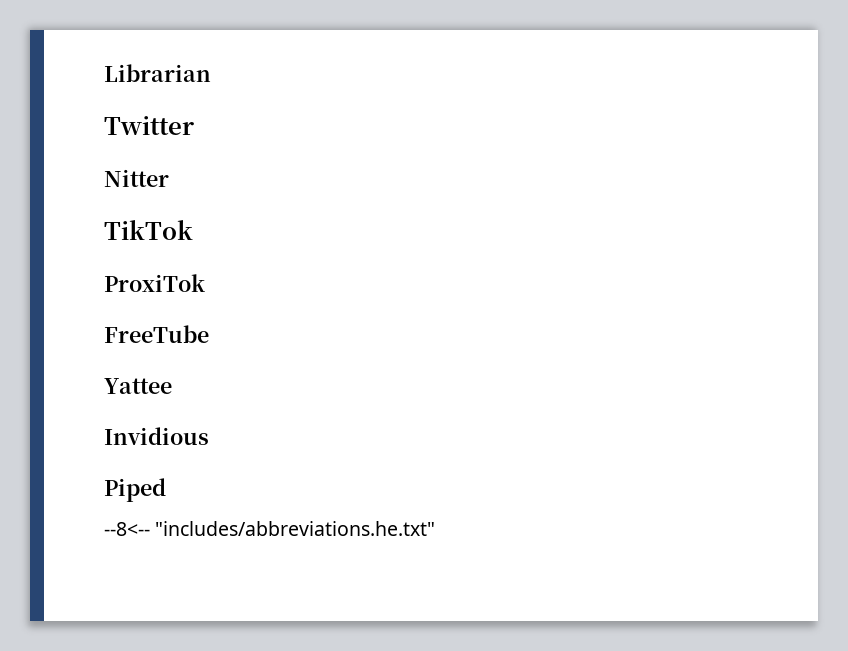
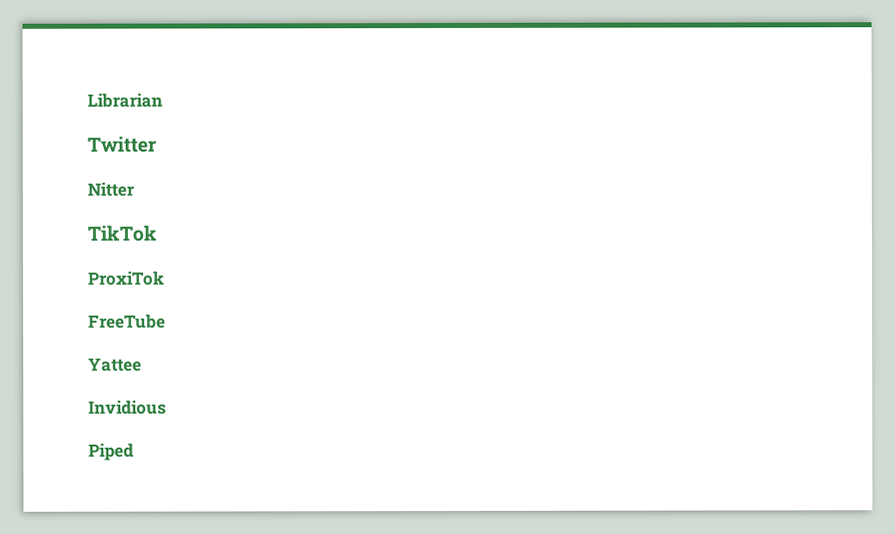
[104,521,436,536] // --8<-- "includes/abbreviations.he.txt" -> (134, 452) none

